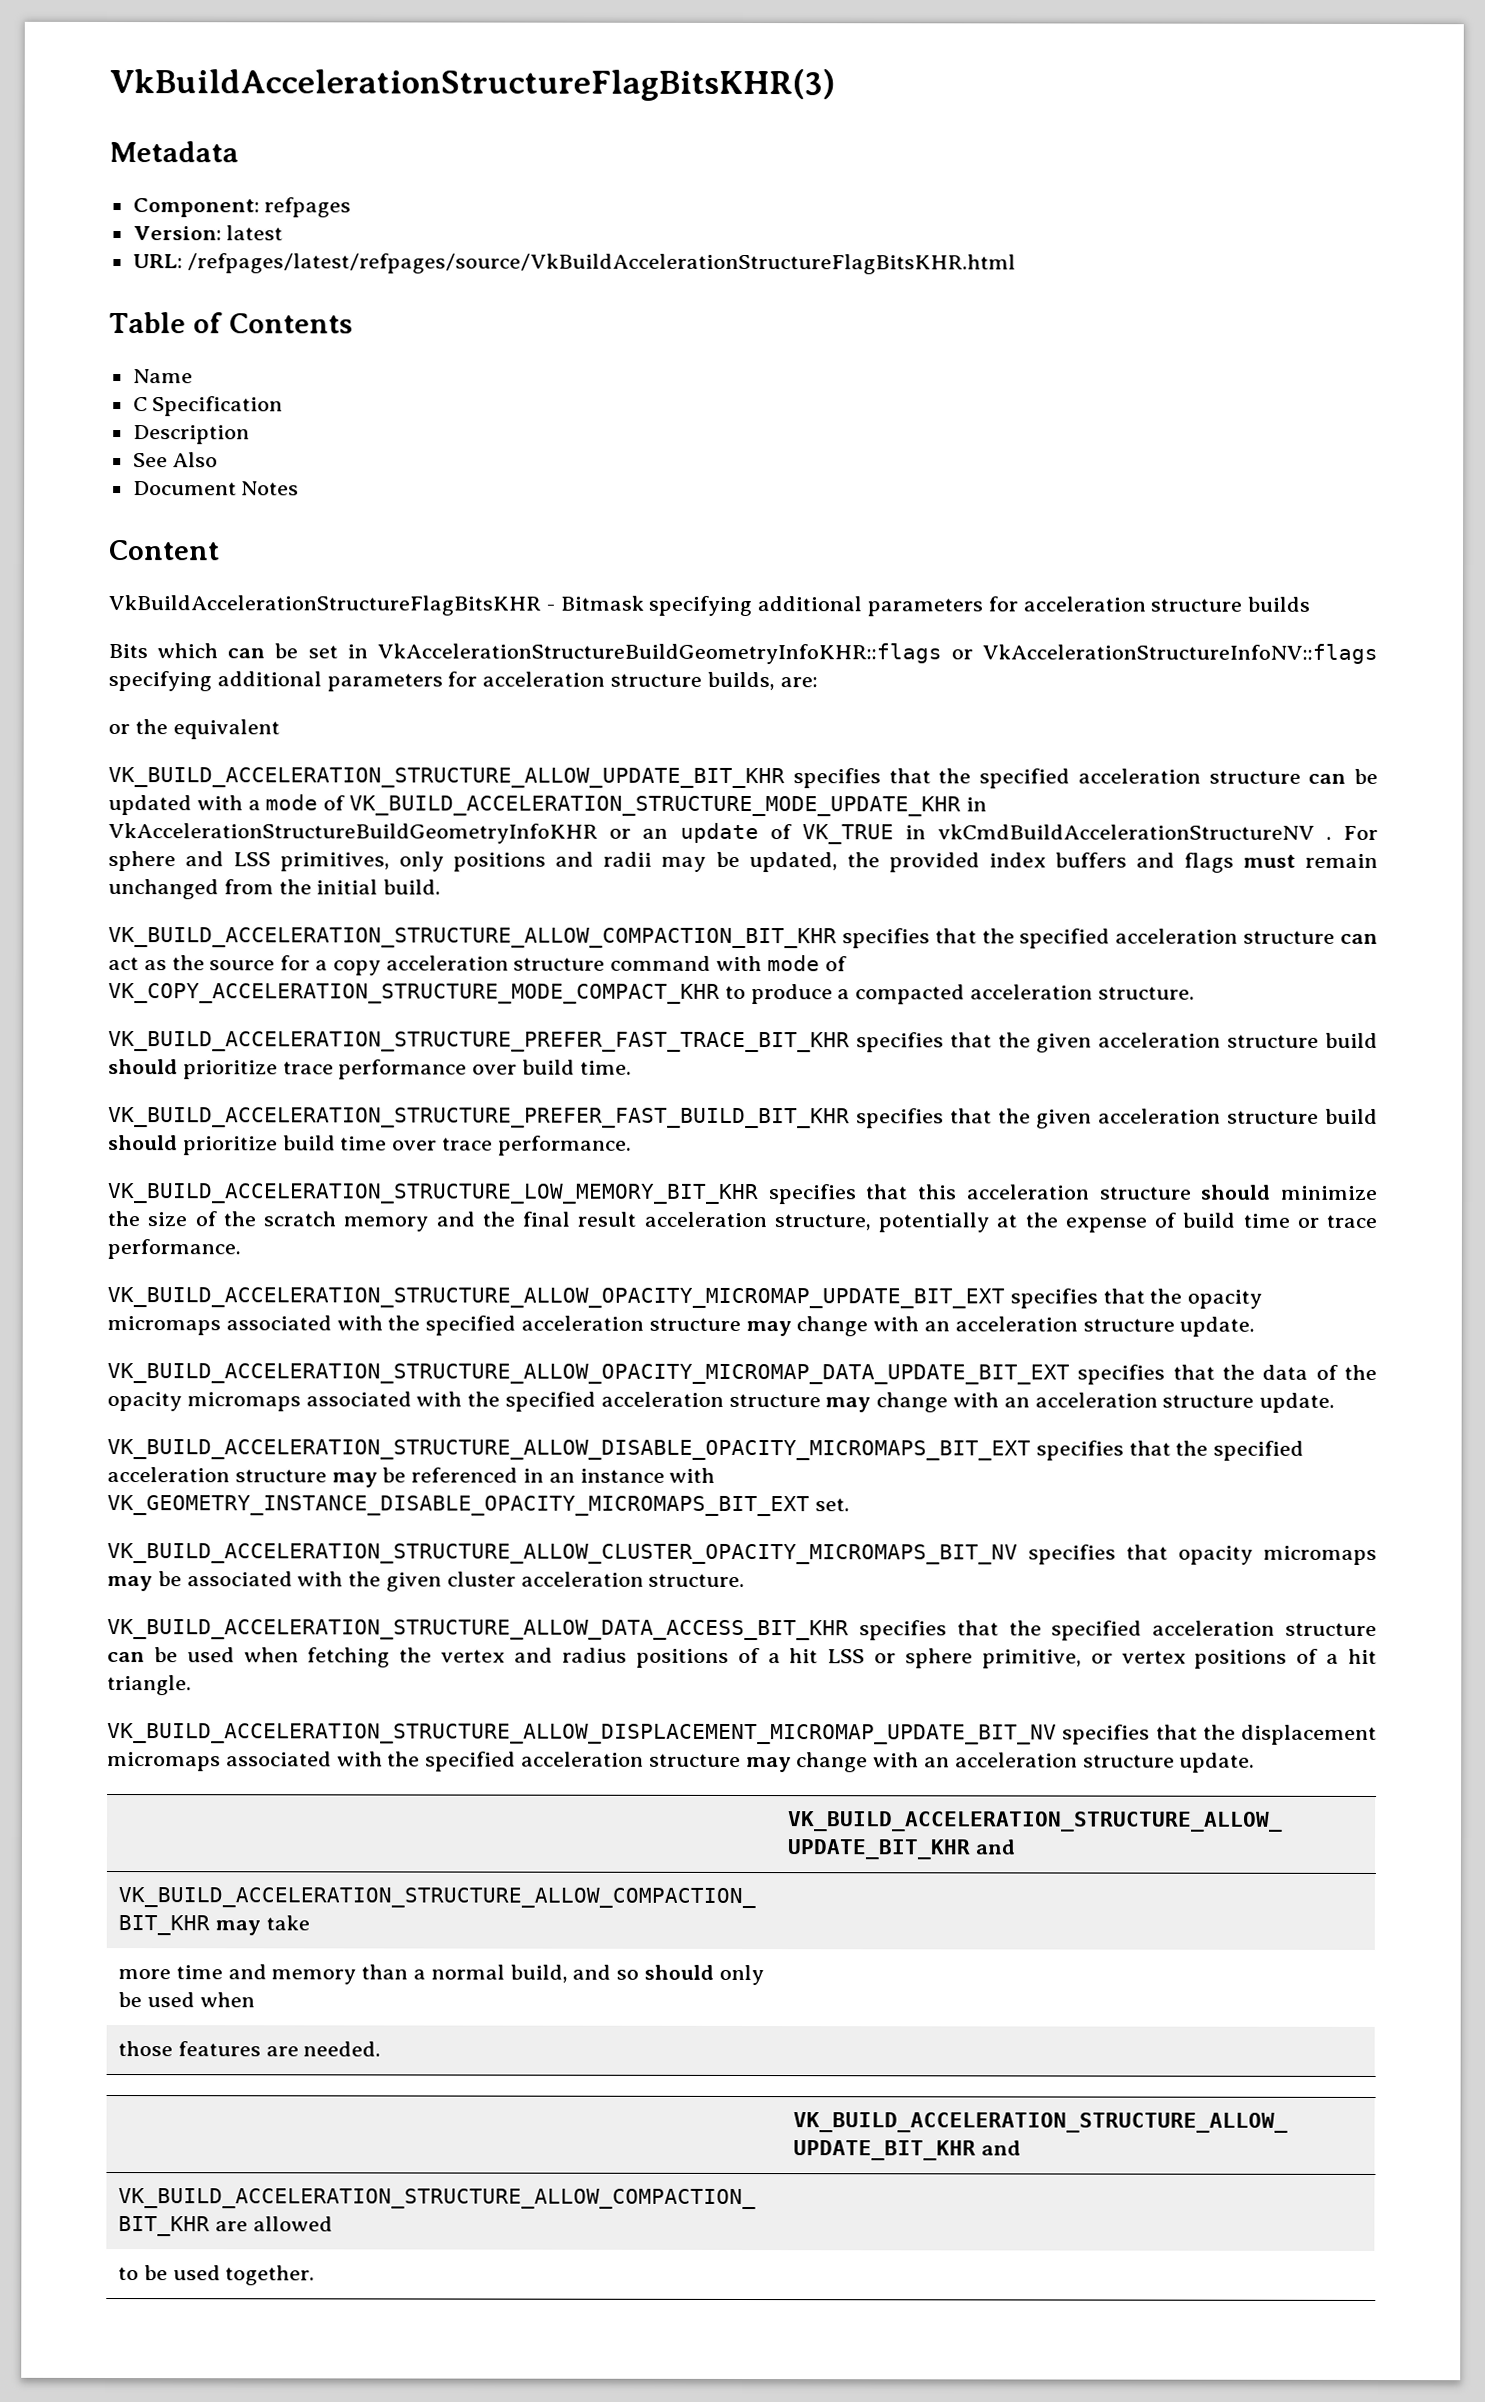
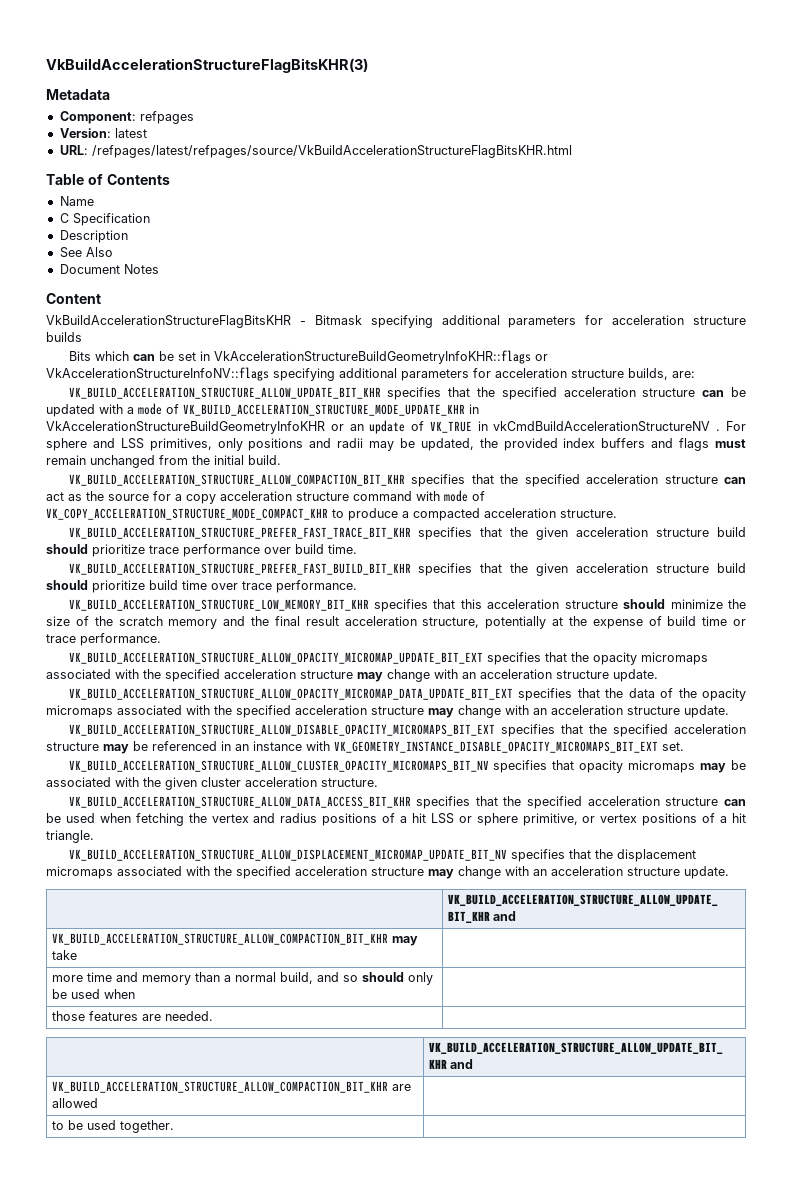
[108,719,280,740] // or the equivalent -> (695, 374) none

